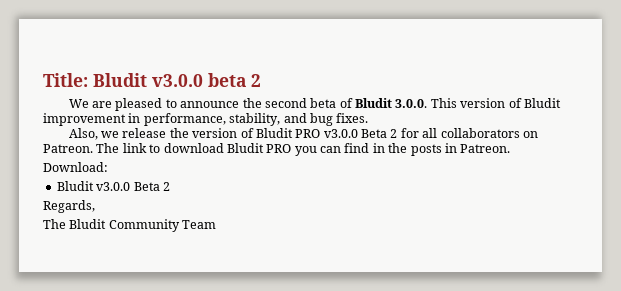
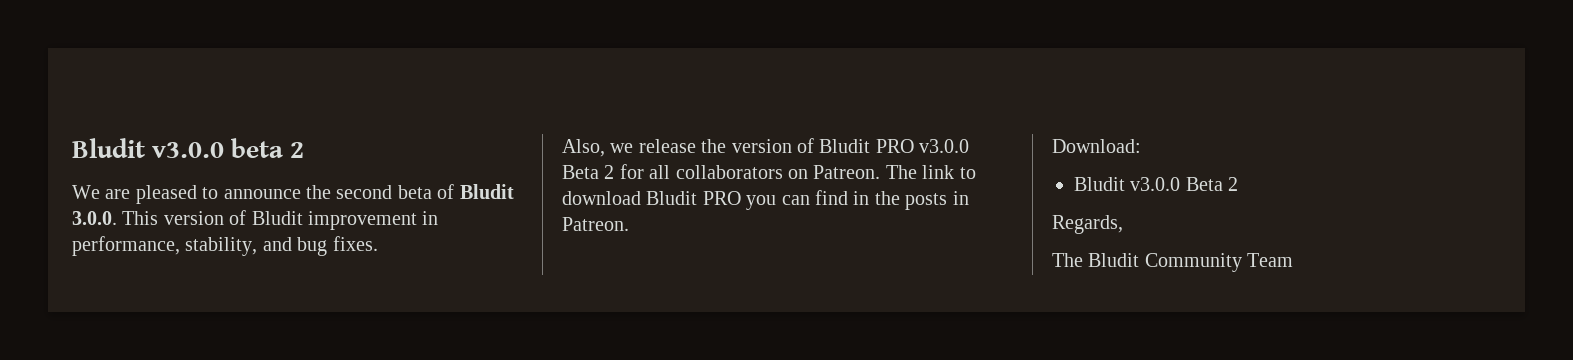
[43,73,88,87] Title: -> (72, 148) none

